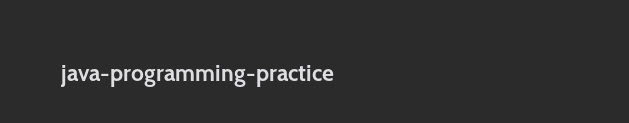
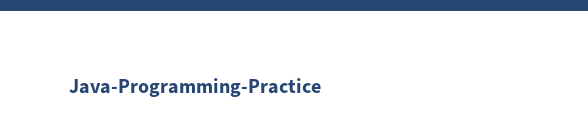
[60,65,334,87] java-programming-practice -> [69,78,321,97] Java-Programming-Practice

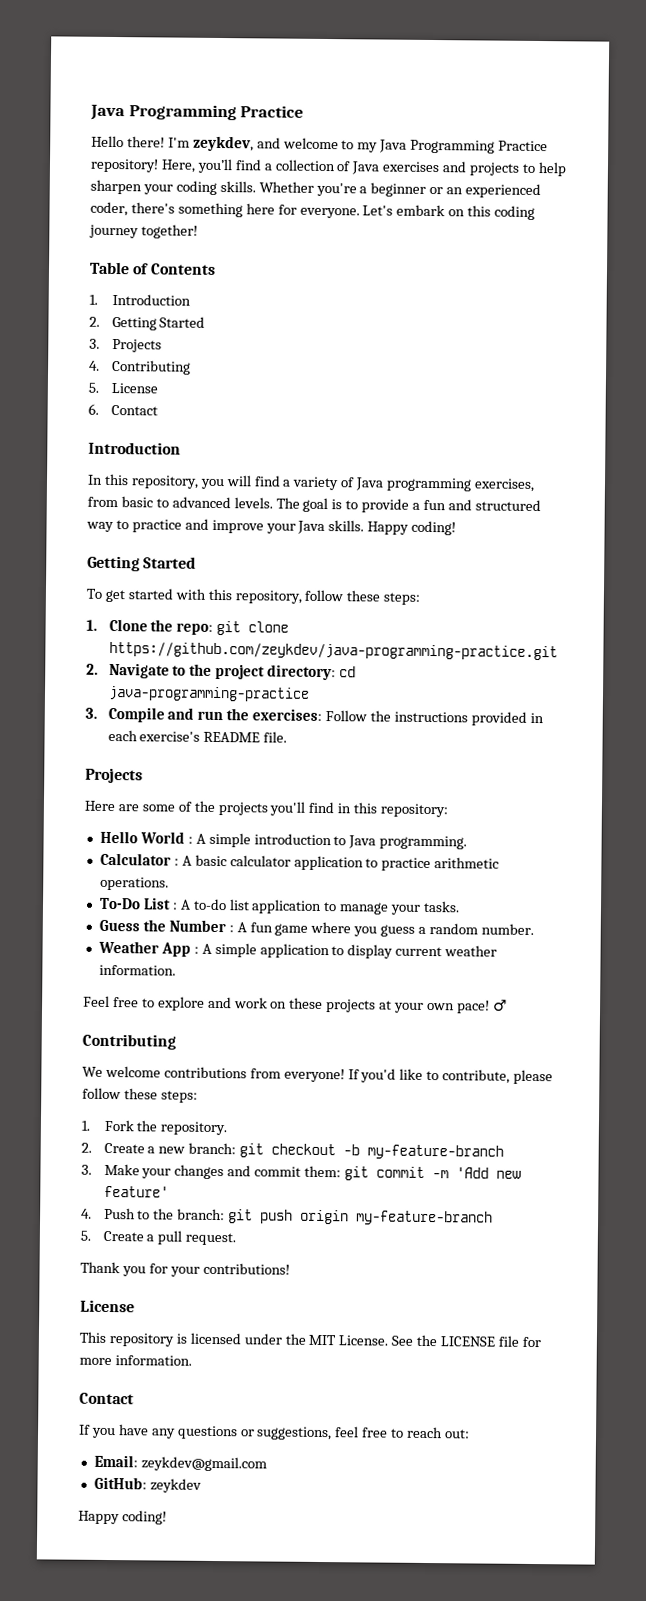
[69,78,321,97] Java-Programming-Practice -> [90,104,305,121] [91,135,549,154] [90,158,567,177] [90,179,542,199] [90,201,536,220] [89,224,198,239] [89,261,216,275] [89,293,191,306] [89,316,206,331] [89,338,162,353] [89,359,191,375] [88,382,158,394] [88,403,158,416] [88,441,181,455] [87,473,536,492] [87,496,541,513] [86,518,457,536] [87,555,197,572] [86,588,421,605] [86,618,290,636] [108,641,558,661] [86,662,357,681] [107,685,310,702] [85,706,544,726] [107,729,288,743] [85,767,143,784] [84,800,449,818] [99,830,468,850] [99,852,500,872] [99,876,169,891] [98,897,461,915] [98,919,534,937] [97,940,498,959] [98,964,176,976] [83,995,507,1014] [82,1033,176,1050] [82,1065,554,1085] [82,1087,198,1103] [81,1119,228,1136] [81,1142,505,1160] [81,1163,523,1181] [103,1185,169,1198] [81,1207,494,1226] [80,1230,237,1246] [80,1261,290,1277] [80,1299,135,1313] [79,1331,541,1348] [79,1355,192,1366] [79,1392,134,1405] [79,1424,471,1441] [93,1454,267,1472] [93,1476,202,1493] [78,1510,167,1525] Java Programming Practice // Hello there! I'm zeykdev, and welcome to my Java Programming Practice repository! Here, you’ll find a collection of Java exercises and projects to help sharpen your coding skills. Whether you're a beginner or an experienced coder, there's something here for everyone. Let's embark on this coding journey together! // Table of Contents // 1. Introduction // 2. Getting Started // 3. Projects // 4. Contributing // 5. License // 6. Contact // Introduction // In this repository, you will find a variety of Java programming exercises, from basic to advanced levels. The goal is to provide a fun and structured way to practice and improve your Java skills. Happy coding! // Getting Started // To get started with this repository, follow these steps: // 1. Clone the repo: git clone https://github.com/zeykdev/java-programming-practice.git // 2. Navigate to the project directory: cd java-programming-practice // 3. Compile and run the exercises: Follow the instructions provided in each exercise's README file. // Projects // Here are some of the projects you'll find in this repository: // Hello World : A simple introduction to Java programming. // Calculator : A basic calculator application to practice arithmetic operations. // To-Do List : A to-do list application to manage your tasks. // Guess the Number : A fun game where you guess a random number. // Weather App : A simple application to display current weather information. // Feel free to explore and work on these projects at your own pace! ♂ // Contributing // We welcome contributions from everyone! If you'd like to contribute, please follow these steps: // 1. Fork the repository. // 2. Create a new branch: git checkout -b my-feature-branch // 3. Make your changes and commit them: git commit -m 'Add new feature' // 4. Push to the branch: git push origin my-feature-branch // 5. Create a pull request. // Thank you for your contributions! // License // This repository is licensed under the MIT License. See the LICENSE file for more information. // Contact // If you have any questions or suggestions, feel free to reach out: // Email: zeykdev@gmail.com // GitHub: zeykdev // Happy coding!

